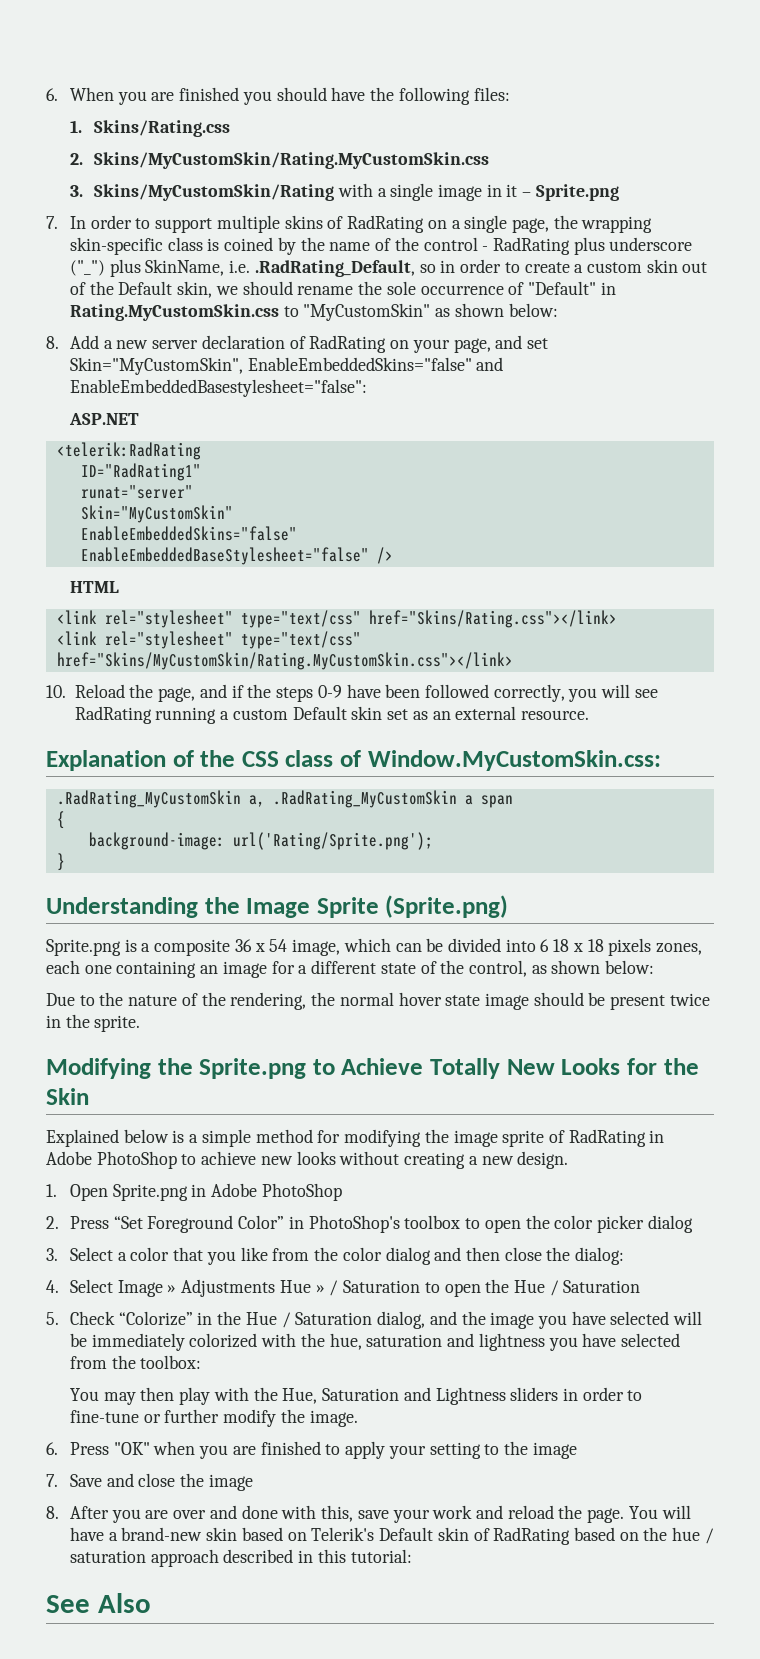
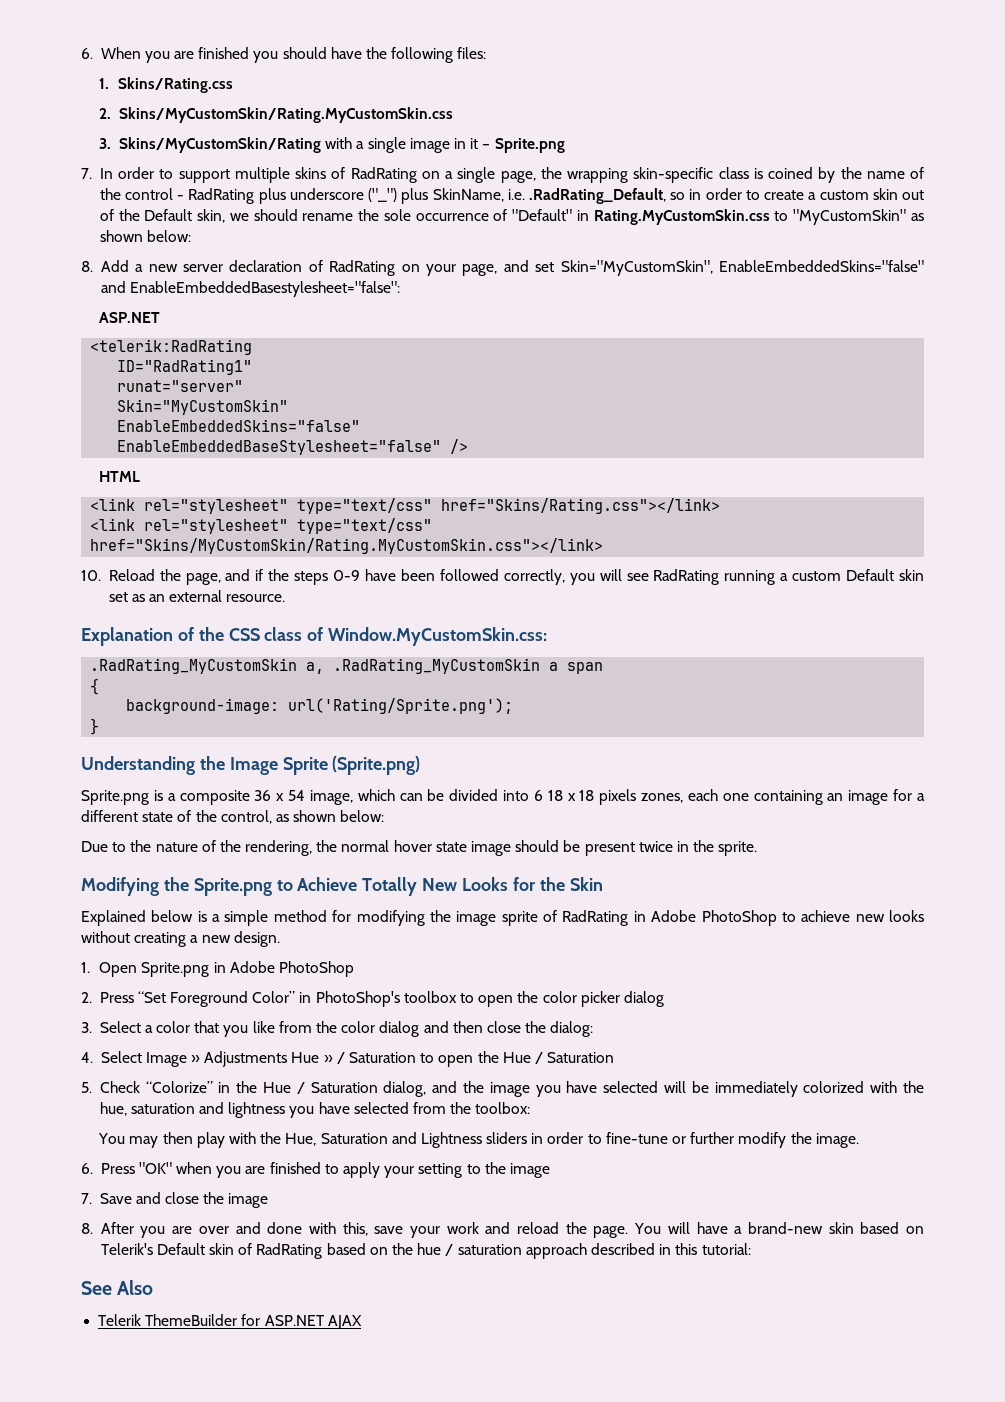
(151, 1603) none -> [98,1314,362,1329] // Telerik ThemeBuilder for ASP.NET AJAX

